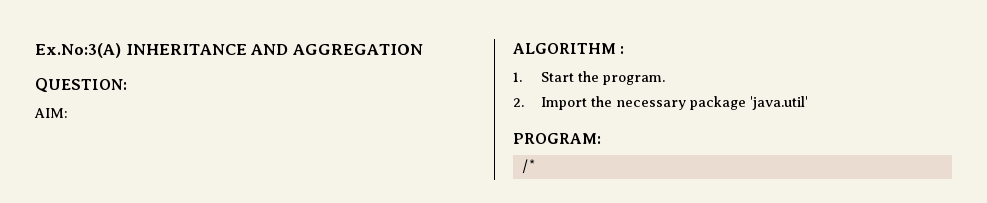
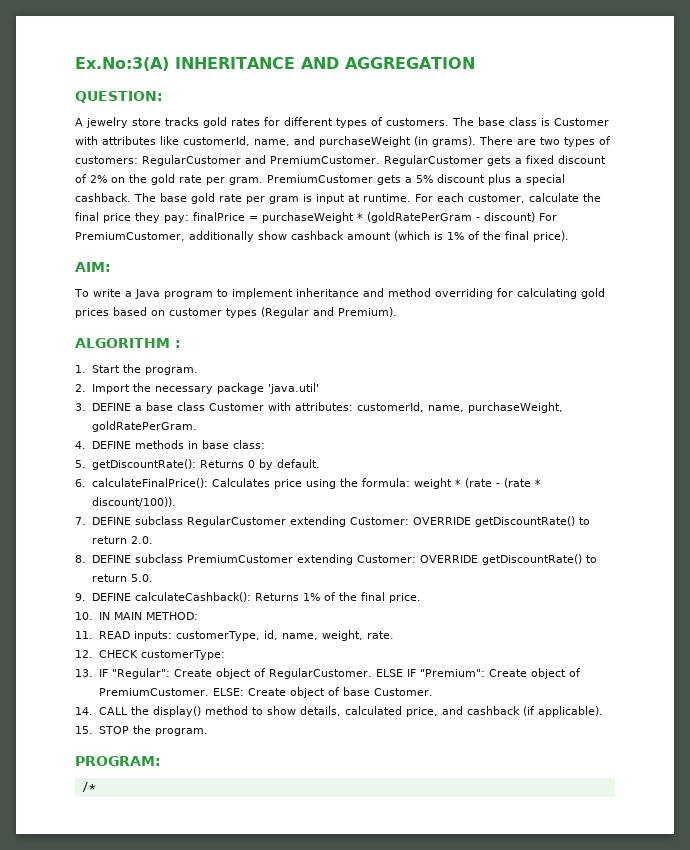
[34,108,68,118] AIM: -> [75,117,609,128] [75,136,611,147] [75,155,606,166] [75,174,565,185] [75,193,601,204] [75,212,557,223] [75,231,569,242] [75,262,111,272] [74,288,605,299] [75,307,397,318] A jewelry store tracks gold rates for different types of customers. The base class is Customer with attributes like customerId, name, and purchaseWeight (in grams). There are two types of customers: RegularCustomer and PremiumCustomer. RegularCustomer gets a fixed discount of 2% on the gold rate per gram. PremiumCustomer gets a 5% discount plus a special cashback. The base gold rate per gram is input at runtime. For each customer, calculate the final price they pay: finalPrice = purchaseWeight * (goldRatePerGram - discount) For PremiumCustomer, additionally show cashback amount (which is 1% of the final price). // AIM: // To write a Java program to implement inheritance and method overriding for calculating gold prices based on customer types (Regular and Premium).
(808, 103) none -> [75,402,564,413] [92,421,198,432] [75,440,266,449] [75,459,321,470] [75,478,542,489] [92,497,177,507] [75,516,591,527] [92,536,154,544] [75,554,598,565] [92,574,154,582] [75,592,422,603] [75,612,198,620] [75,630,395,641] [75,650,226,660] [75,668,581,679] [98,687,433,698] [75,706,603,717] [75,725,208,736] // 3. DEFINE a base class Customer with attributes: customerId, name, purchaseWeight, goldRatePerGram. // 4. DEFINE methods in base class: // 5. getDiscountRate(): Returns 0 by default. // 6. calculateFinalPrice(): Calculates price using the formula: weight * (rate - (rate * discount/100)). // 7. DEFINE subclass RegularCustomer extending Customer: OVERRIDE getDiscountRate() to return 2.0. // 8. DEFINE subclass PremiumCustomer extending Customer: OVERRIDE getDiscountRate() to return 5.0. // 9. DEFINE calculateCashback(): Returns 1% of the final price. // 10. IN MAIN METHOD: // 11. READ inputs: customerType, id, name, weight, rate. // 12. CHECK customerType: // 13. IF "Regular": Create object of RegularCustomer. ELSE IF "Premium": Create object of PremiumCustomer. ELSE: Create object of base Customer. // 14. CALL the display() method to show details, calculated price, and cashback (if applicable). // 15. STOP the program.

